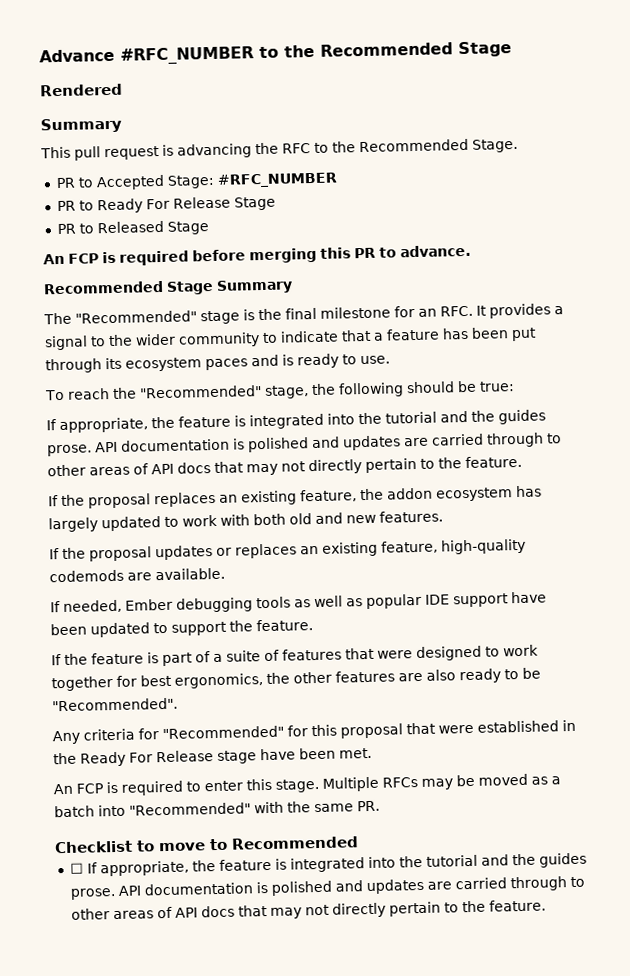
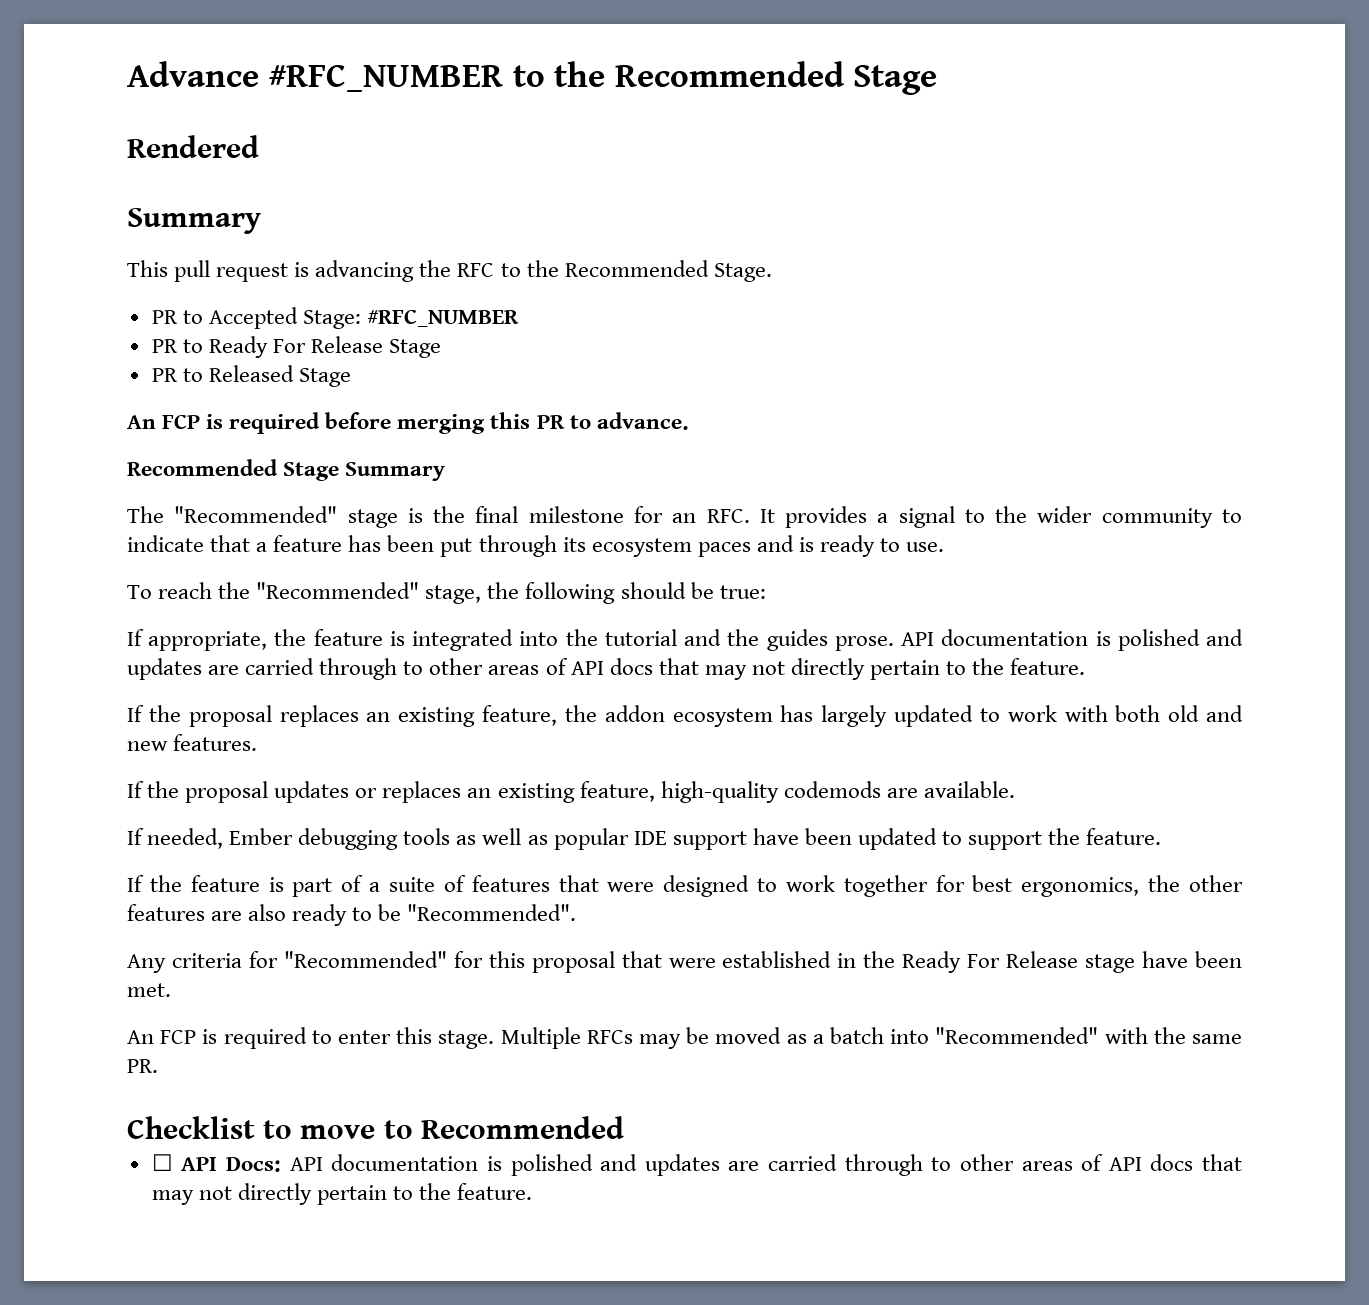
[86,852,587,877] [69,888,116,900] If appropriate, the feature is integrated into the tutorial and the guides prose. -> [181,1157,281,1172] API Docs:

